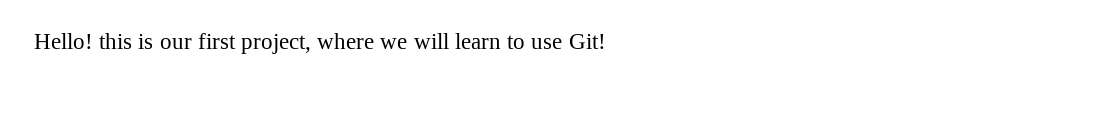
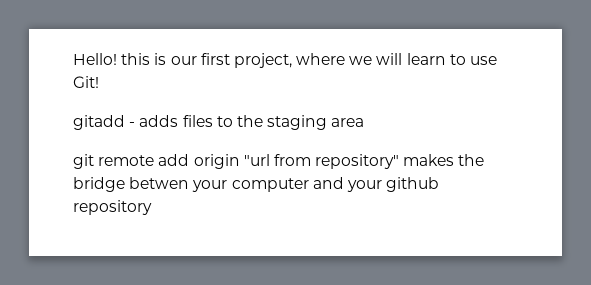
(606, 41) none -> [73,115,365,130] [73,154,485,169] [73,177,440,192] [73,200,152,215] // gitadd - adds files to the staging area // git remote add origin "url from repository" makes the bridge betwen your computer and your github repository

